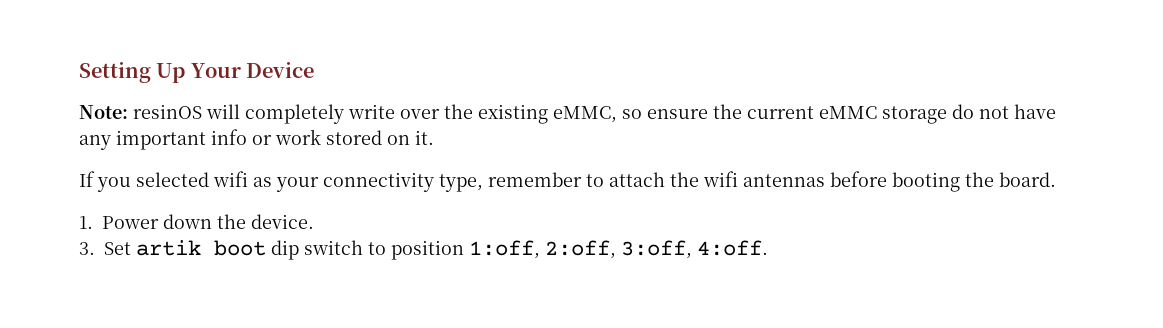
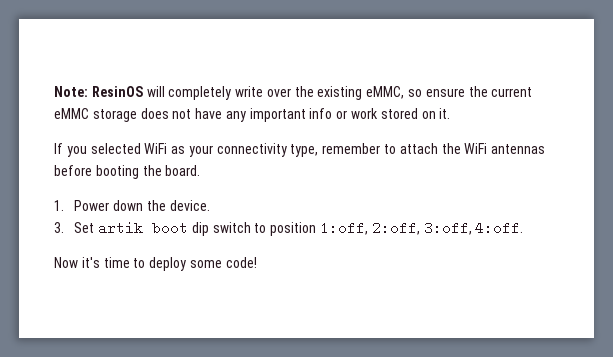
[79,62,315,83] [79,104,202,119] Setting Up Your Device // Note: resinOS -> [54,86,143,97] Note: ResinOS
[952,104,974,119] do -> [140,108,169,119] does
[213,171,248,187] wifi -> [144,143,168,154] WiFi
[703,171,738,187] wifi -> [464,143,488,154] WiFi
(768, 248) none -> [54,257,257,271] // Now it's time to deploy some code!

